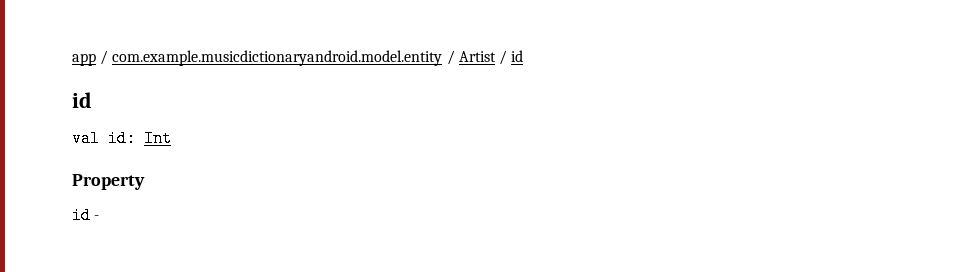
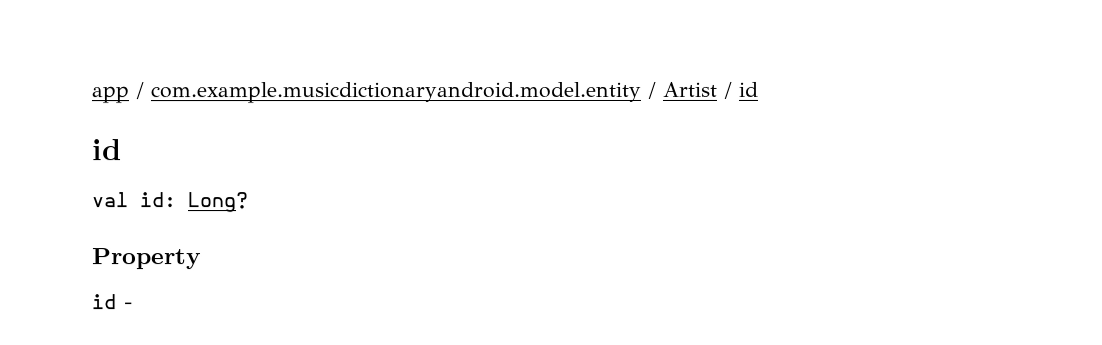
[144,130,172,147] Int -> [188,192,249,213] Long?

